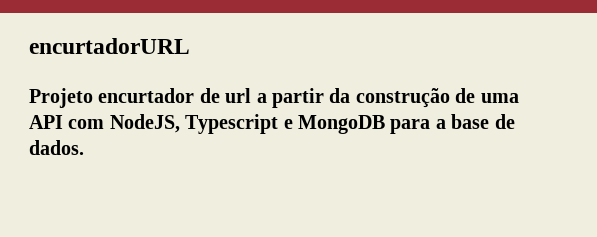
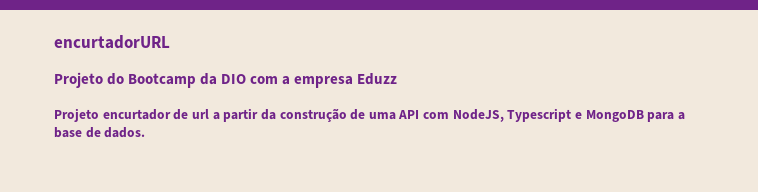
(190, 46) none -> [54,72,398,88] // Projeto do Bootcamp da DIO com a empresa Eduzz

